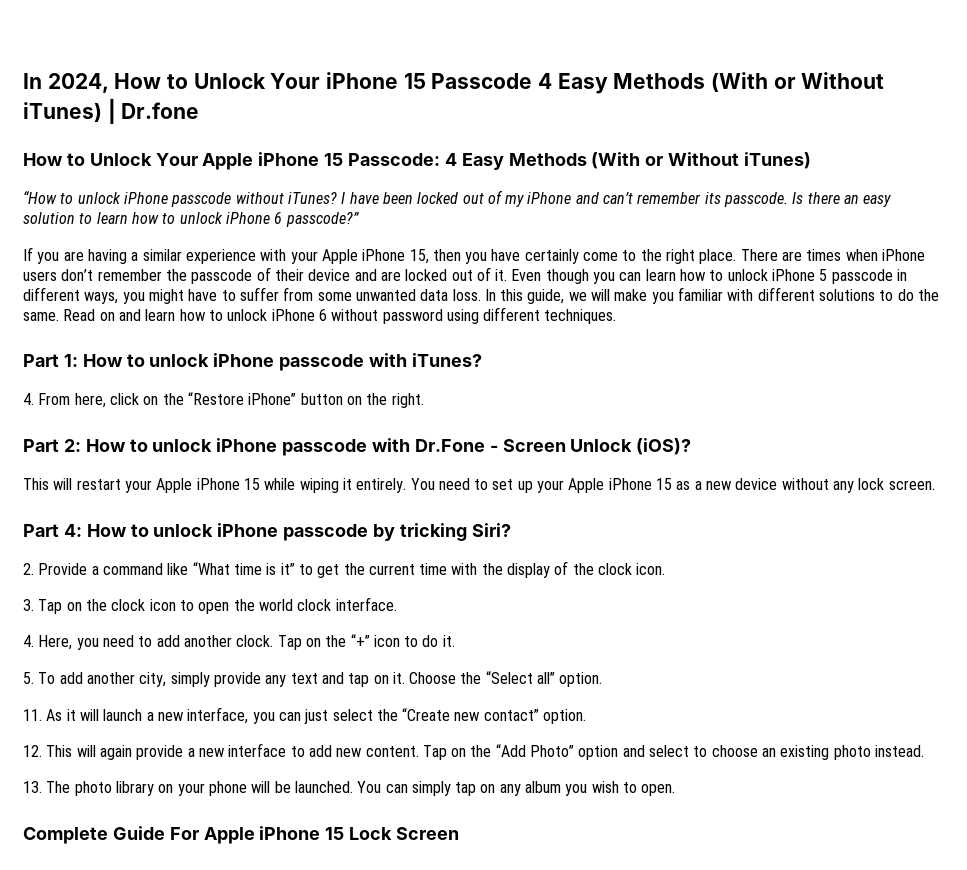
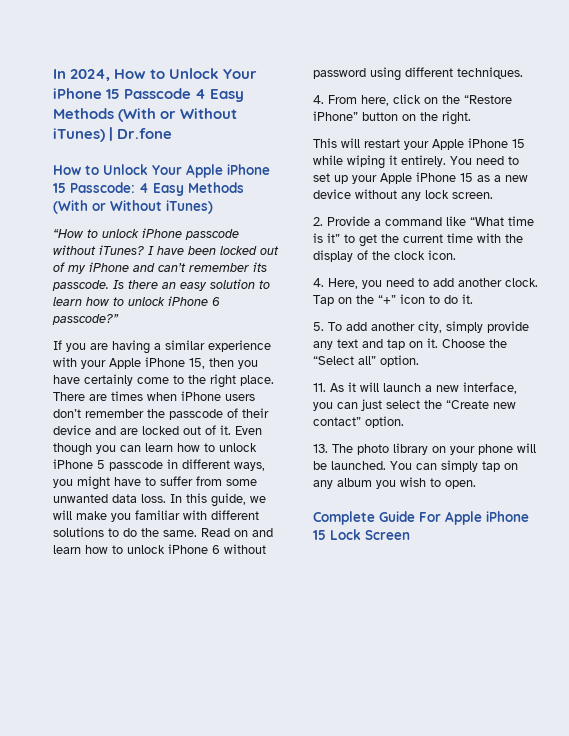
[23,353,482,371] // Part 1: How to unlock iPhone passcode with iTunes? -> (523, 73) none
[23,438,692,456] // Part 2: How to unlock iPhone passcode with Dr.Fone - Screen Unlock (iOS)? -> (471, 118) none
[23,523,511,541] // Part 4: How to unlock iPhone passcode by tricking Siri? -> (493, 195) none
[23,597,397,614] // 3. Tap on the clock icon to open the world clock interface. -> (456, 255) none
[23,743,925,760] // 12. This will again provide a new interface to add new content. Tap on the “Add Photo” option and select to choose an existing photo instead. -> (404, 422) none

